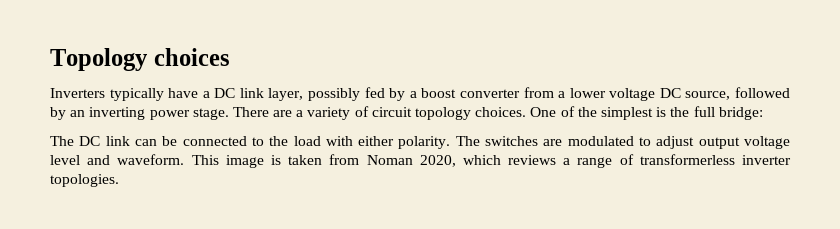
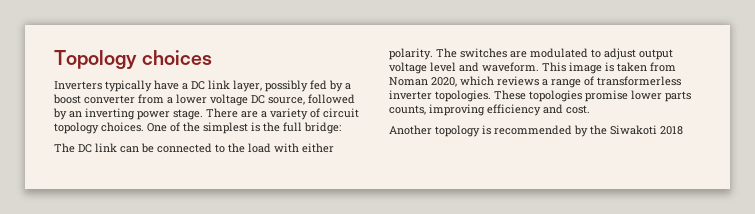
(119, 180) none -> [494,90,691,102] [389,104,590,116] [389,125,683,137] These topologies promise lower parts counts, improving efficiency and cost. // Another topology is recommended by the Siwakoti 2018

